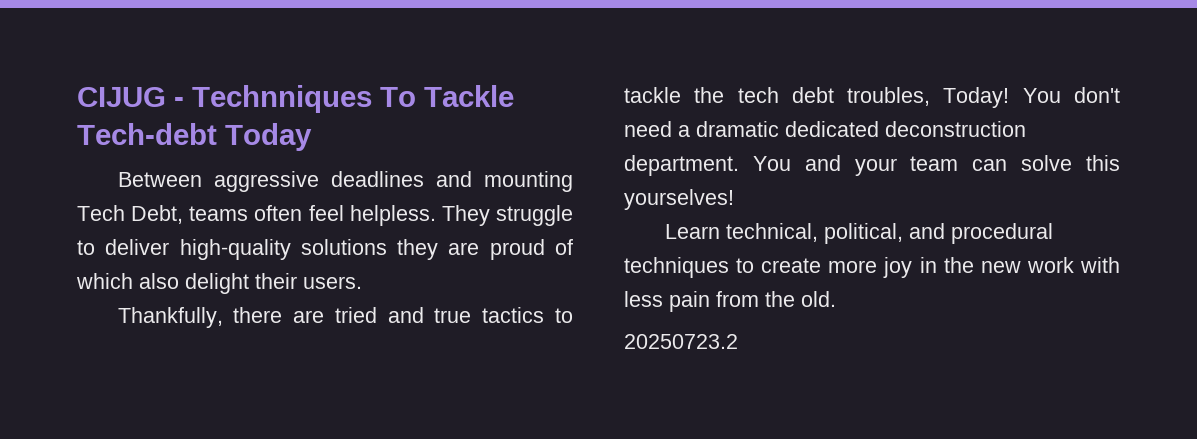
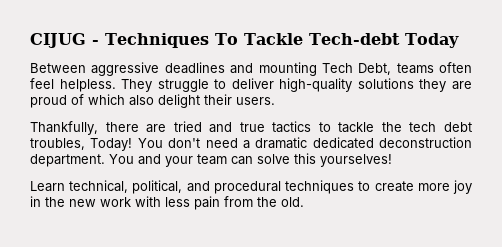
[192,85,372,113] Technniques -> [105,33,209,48] Techniques
[624,334,738,349] // 20250723.2 -> (304, 202) none

